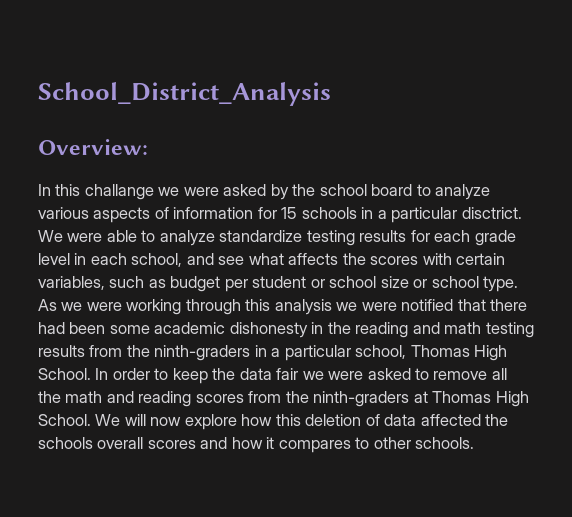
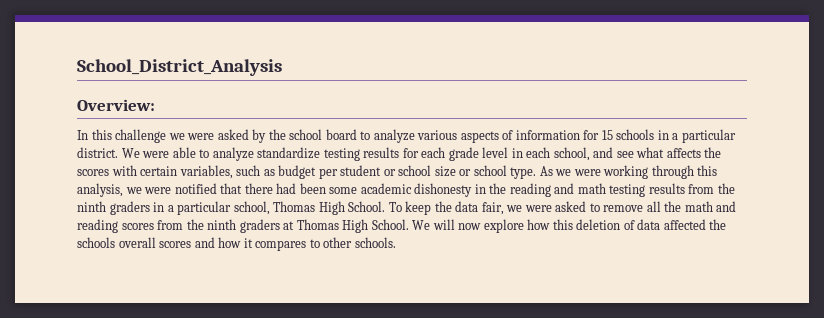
[84,184,154,200] challange -> [115,129,167,143] challenge
[461,207,522,219] disctrict. -> [77,147,118,158] district.
[274,299,332,315] analysis -> [77,183,123,197] analysis,
[154,345,251,361] ninth-graders -> [77,201,150,215] ninth graders
[95,368,169,380] In order to -> [388,202,402,212] To
[276,368,299,380] fair -> [481,202,504,215] fair,
[313,391,410,407] ninth-graders -> [207,219,280,233] ninth graders

